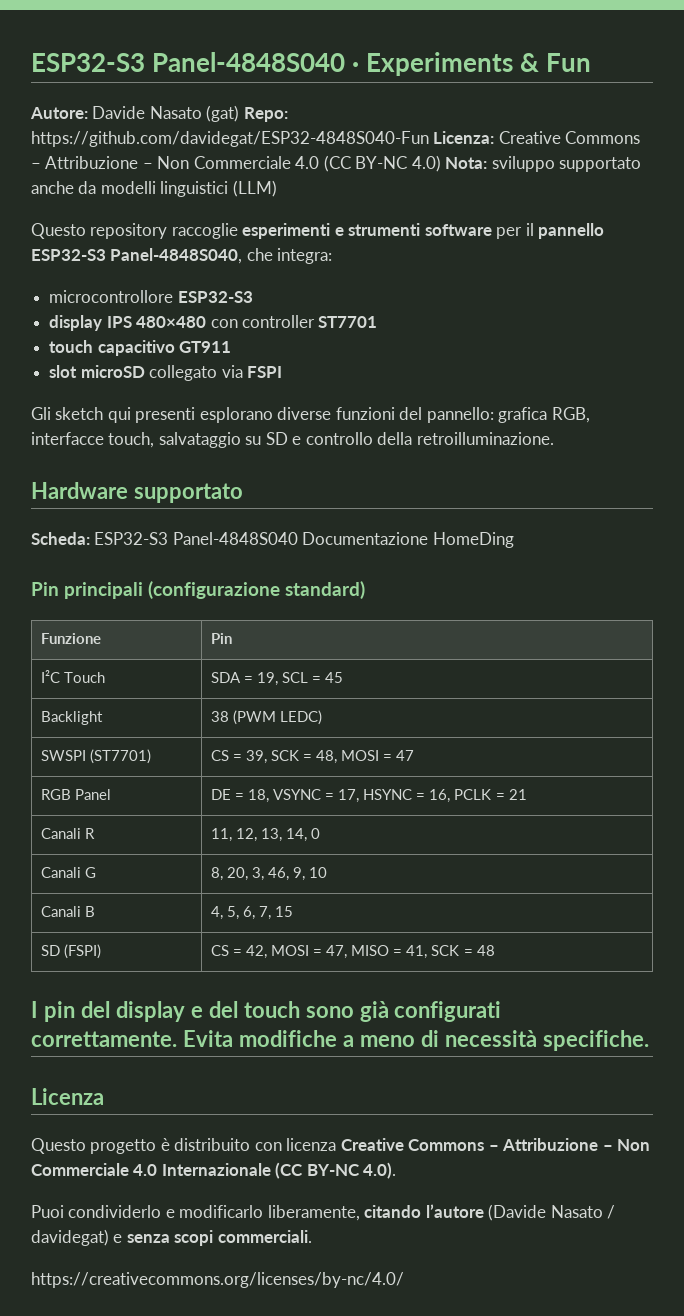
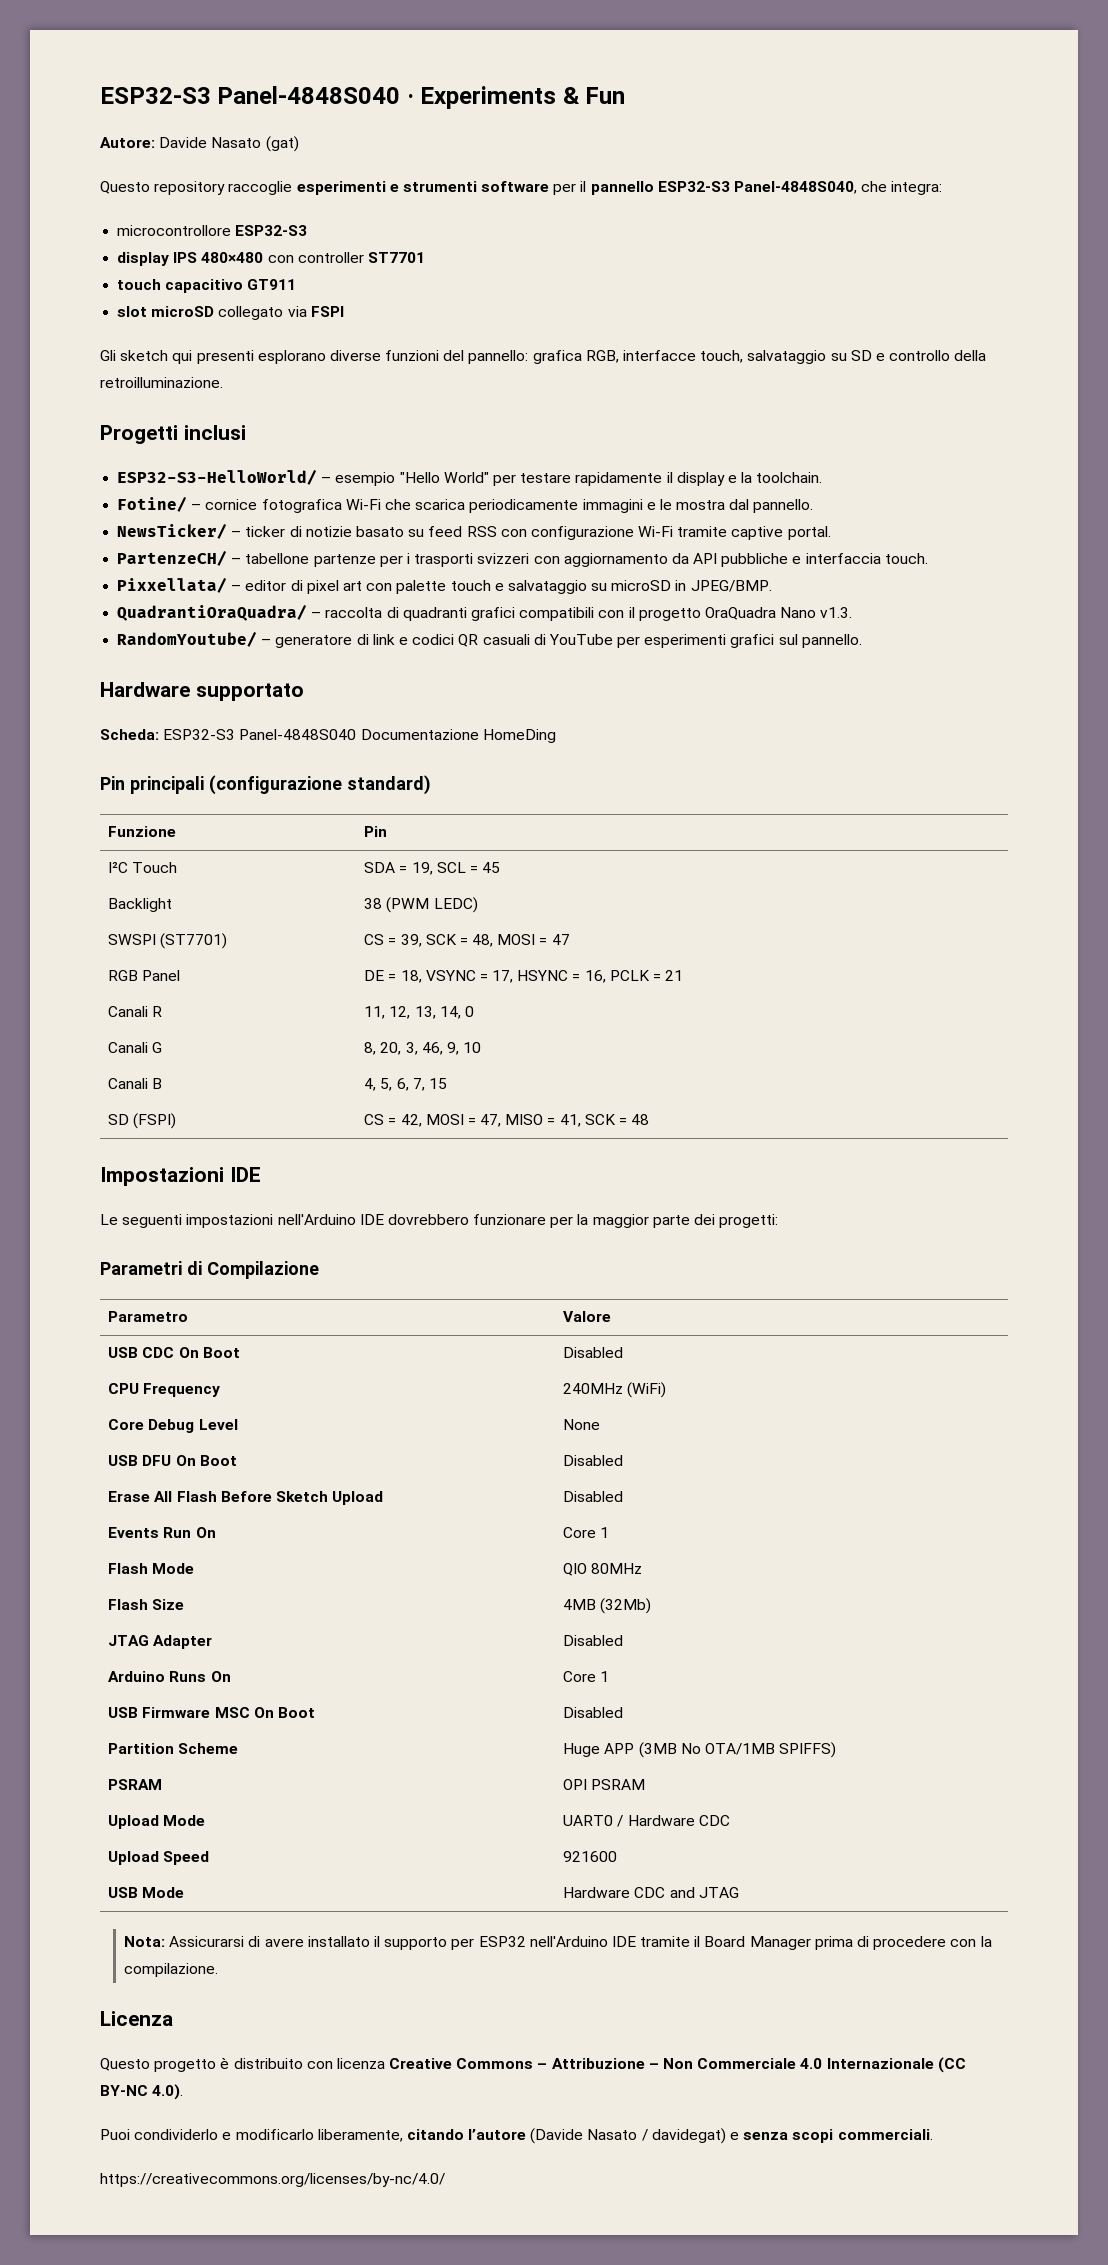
[243,107,288,122] [31,131,641,147] [31,155,642,172] [31,180,277,197] Repo: https://github.com/davidegat/ESP32-4848S040-Fun Licenza: Creative Commons – Attribuzione – Non Commerciale 4.0 (CC BY-NC 4.0) Nota: sviluppo supportato anche da modelli linguistici (LLM) -> (299, 144) none
(554, 438) none -> [100,425,246,444] [117,470,823,486] [117,497,814,513] [117,524,831,540] [117,551,928,567] [117,578,772,594] [117,605,853,621] [117,632,862,648] // Progetti inclusi // ESP32-S3-HelloWorld/ – esempio "Hello World" per testare rapidamente il display e la toolchain. // Fotine/ – cornice fotografica Wi-Fi che scarica periodicamente immagini e le mostra dal pannello. // NewsTicker/ – ticker di notizie basato su feed RSS con configurazione Wi-Fi tramite captive portal. // PartenzeCH/ – tabellone partenze per i trasporti svizzeri con aggiornamento da API pubbliche e interfaccia touch. // Pixxellata/ – editor di pixel art con palette touch e salvataggio su microSD in JPEG/BMP. // QuadrantiOraQuadra/ – raccolta di quadranti grafici compatibili con il progetto OraQuadra Nano v1.3. // RandomYoutube/ – generatore di link e codici QR casuali di YouTube per esperimenti grafici sul pannello.
[31,1001,502,1022] [31,1030,649,1051] I pin del display e del touch sono già configurati correttamente. Evita modifiche a meno di necessità specifiche. -> [100,1167,261,1186] [100,1214,779,1228] [100,1261,319,1279] [108,1311,189,1322] [563,1311,612,1322] [108,1347,240,1358] [563,1347,624,1358] [108,1383,221,1397] [563,1382,667,1398] [108,1419,238,1433] [563,1419,601,1430] [108,1455,237,1466] [563,1455,624,1466] [108,1491,384,1505] [563,1491,624,1502] [108,1527,216,1538] [563,1527,610,1538] [108,1563,195,1574] [563,1563,643,1576] [108,1599,185,1610] [563,1598,652,1614] [108,1635,213,1649] [563,1635,624,1646] [108,1671,231,1682] [563,1671,610,1682] [108,1707,315,1718] [563,1707,624,1718] [108,1743,239,1754] [563,1742,837,1758] [108,1779,163,1790] [563,1779,646,1790] [108,1815,206,1829] [563,1815,730,1827] [108,1851,210,1865] [563,1851,618,1862] [108,1887,185,1898] [563,1887,739,1898] [124,1936,992,1950] [124,1963,219,1977] Impostazioni IDE // Le seguenti impostazioni nell'Arduino IDE dovrebbero funzionare per la maggior parte dei progetti: // Parametri di Compilazione // Parametro | Valore // USB CDC On Boot | Disabled // CPU Frequency | 240MHz (WiFi) // Core Debug Level | None // USB DFU On Boot | Disabled // Erase All Flash Before Sketch Upload | Disabled // Events Run On | Core 1 // Flash Mode | QIO 80MHz // Flash Size | 4MB (32Mb) // JTAG Adapter | Disabled // Arduino Runs On | Core 1 // USB Firmware MSC On Boot | Disabled // Partition Scheme | Huge APP (3MB No OTA/1MB SPIFFS) // PSRAM | OPI PSRAM // Upload Mode | UART0 / Hardware CDC // Upload Speed | 921600 // USB Mode | Hardware CDC and JTAG // Nota: Assicurarsi di avere installato il supporto per ESP32 nell'Arduino IDE tramite il Board Manager prima di procedere con la compilazione.

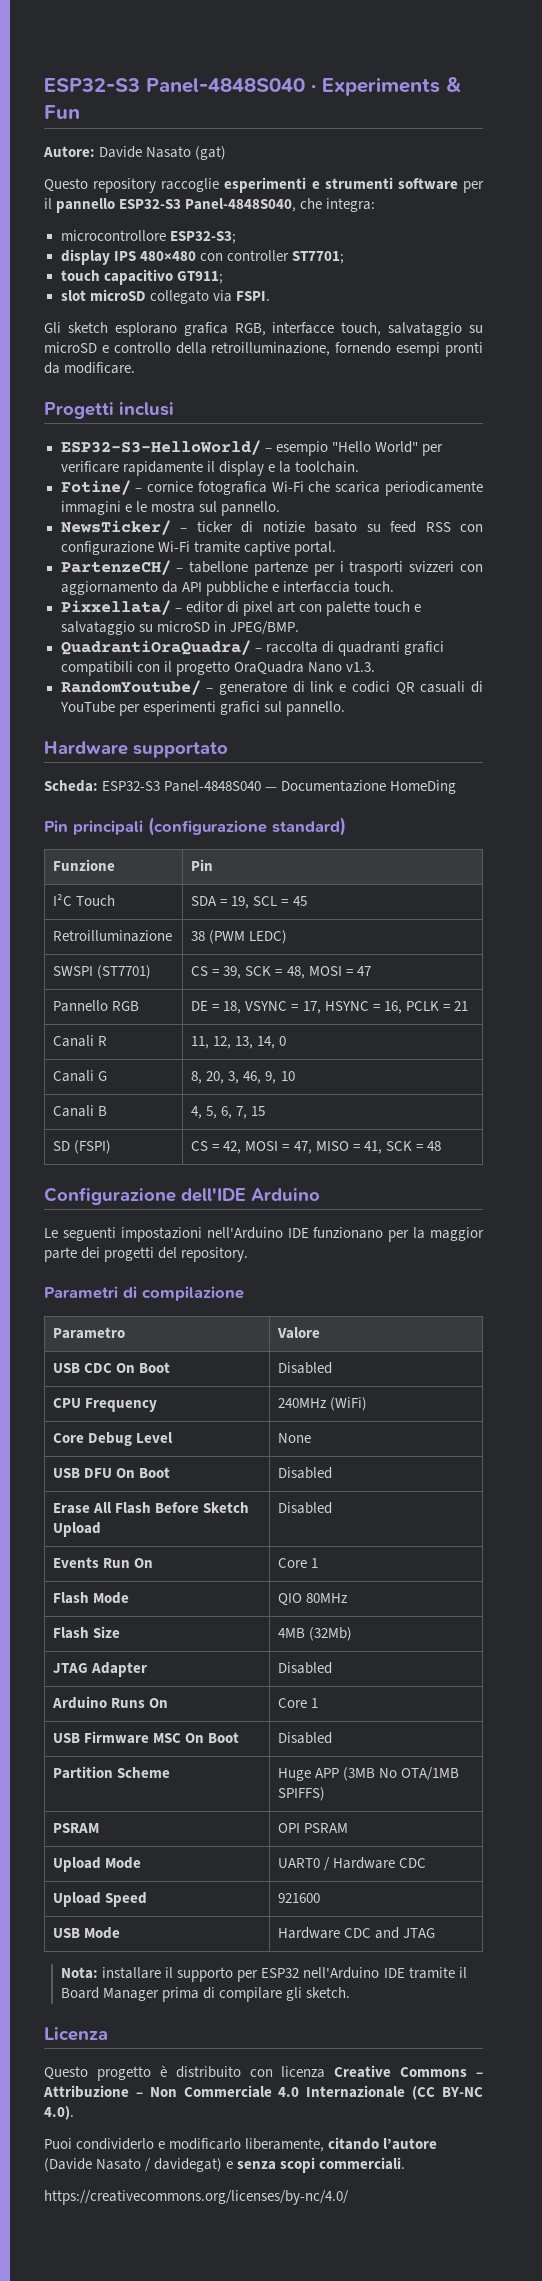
[235,225,308,236] ESP32-S3 -> [169,231,236,244] ESP32-S3;
[367,252,425,263] ST7701 -> [291,251,344,264] ST7701;
[247,279,297,290] GT911 -> [176,271,223,284] GT911;
[310,306,344,317] FSPI -> [235,291,270,301] FSPI.
[172,350,529,364] qui presenti esplorano diverse funzioni del pannello: -> [114,322,177,337] esplorano
[850,350,872,361] SD -> [44,342,97,353] microSD
[100,377,223,388] retroilluminazione. -> [211,342,484,357] [44,362,136,374] retroilluminazione, fornendo esempi pronti da modificare.
[520,473,572,483] testare -> [60,461,119,473] verificare
[729,499,750,510] dal -> [198,501,217,512] sul
(357, 734) none -> [265,787,278,791] —
[108,898,173,912] Backlight -> [53,930,173,942] Retroilluminazione
(570, 939) none -> [53,1000,109,1012] Pannello
[142,970,181,981] Panel -> (140, 1006) none
[100,1167,261,1186] Impostazioni IDE -> [44,1187,320,1205] Configurazione dell'IDE Arduino
[387,1214,547,1225] dovrebbero funzionare -> [313,1227,384,1239] funzionano
[719,1214,779,1228] progetti: -> [104,1247,249,1262] progetti del repository.
[206,1261,319,1279] Compilazione -> [142,1286,244,1301] compilazione
[169,1936,370,1947] Assicurarsi di avere installato -> [102,1967,162,1979] installare
[873,1936,992,1950] [124,1963,219,1977] procedere con la compilazione. -> [219,1987,351,2002] compilare gli sketch.

